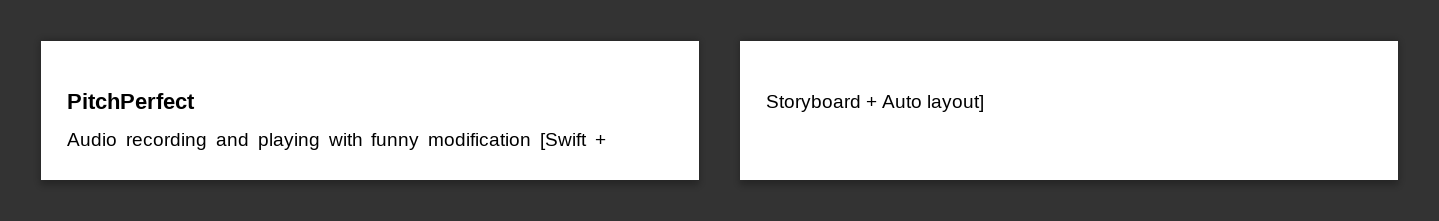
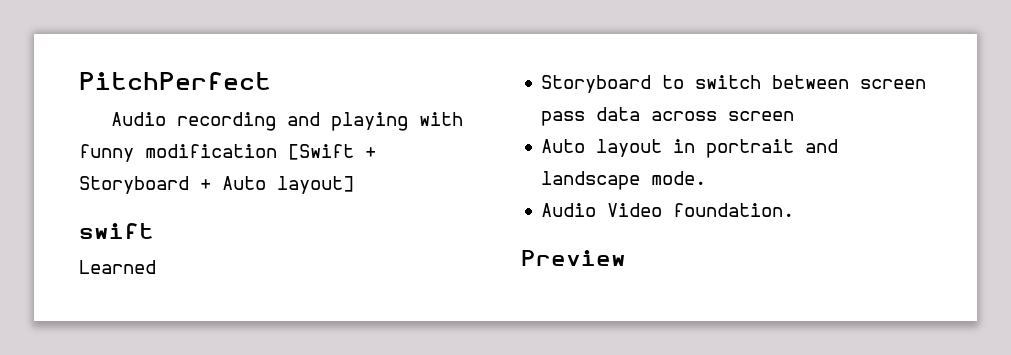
(985, 103) none -> [79,223,154,239] [79,260,156,274] [541,75,927,93] [541,107,795,126] [541,139,839,158] [541,171,707,190] [541,203,795,217] [521,250,626,266] // swift // Learned // Storyboard to switch between screen pass data across screen // Auto layout in portrait and landscape mode. // Audio Video foundation. // Preview

